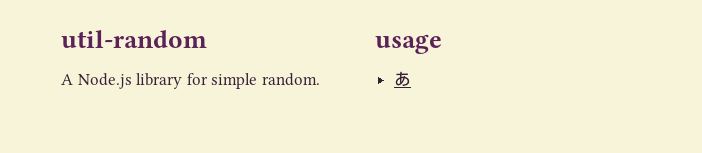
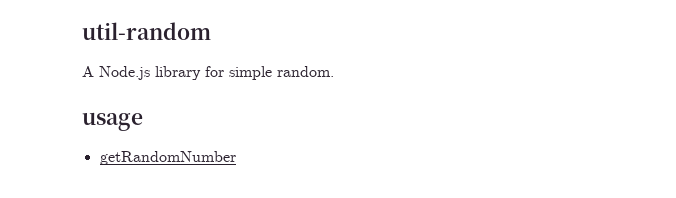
[393,71,411,87] あ -> [99,151,236,165] getRandomNumber

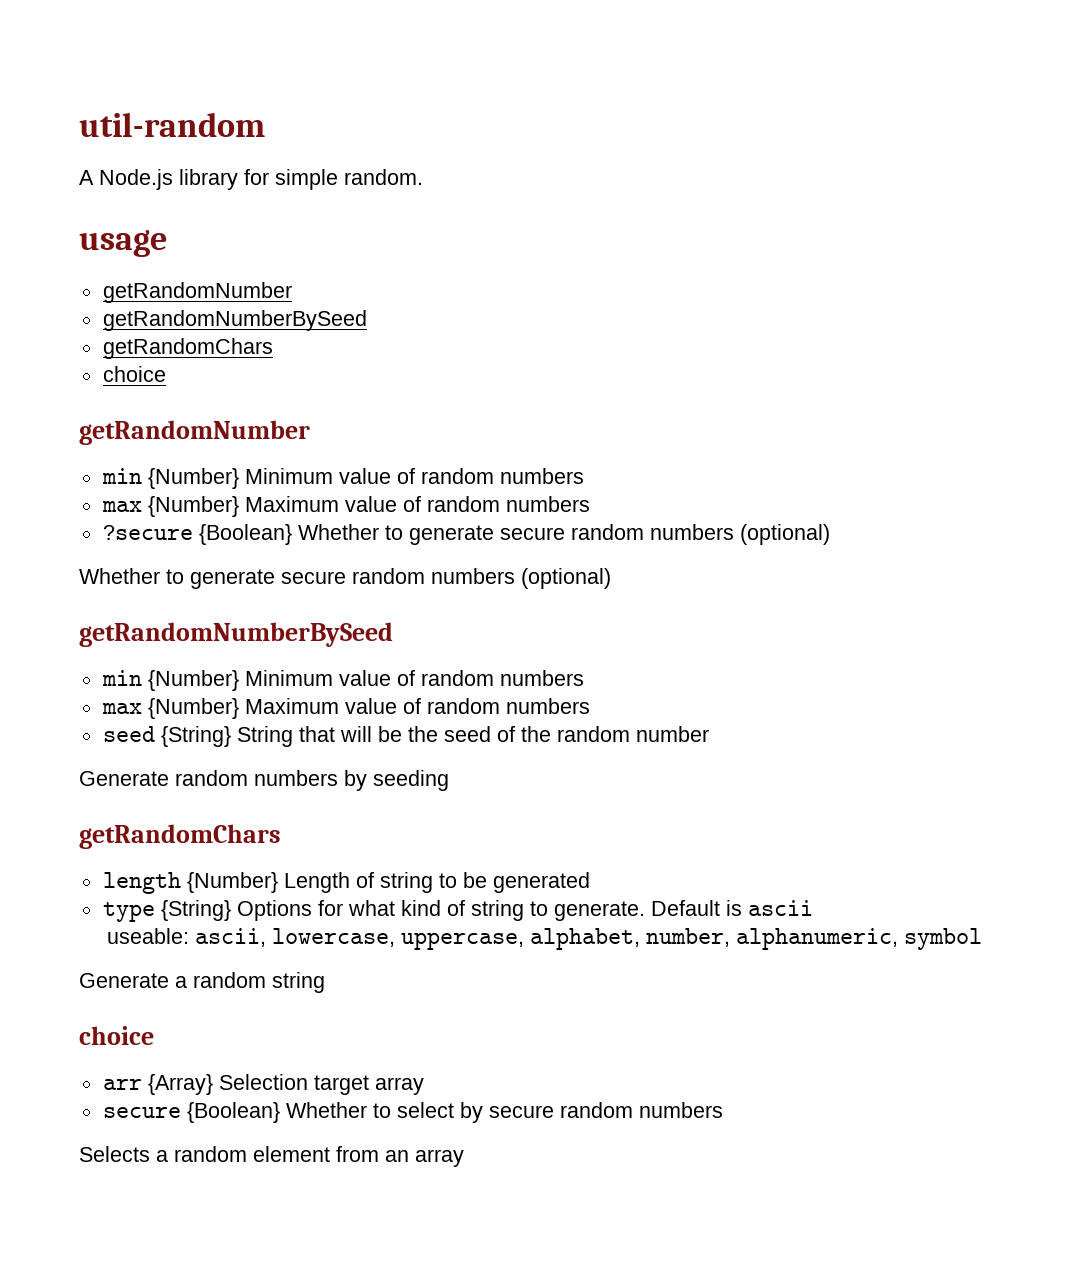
(236, 158) none -> [102,310,367,331] [102,338,273,359] [102,366,166,382] [79,420,310,445] [101,468,584,489] [101,496,590,517] [102,524,830,545] [79,568,611,589] [79,622,393,647] [101,670,584,691] [101,698,590,719] [102,726,709,747] [79,770,449,791] [79,824,281,849] [102,872,590,894] [102,900,813,922] [107,928,983,950] [79,972,325,993] [79,1026,154,1045] [102,1074,424,1095] [102,1102,723,1123] [79,1146,464,1167] // getRandomNumberBySeed // getRandomChars // choice // getRandomNumber // min {Number} Minimum value of random numbers // max {Number} Maximum value of random numbers // ?secure {Boolean} Whether to generate secure random numbers (optional) // Whether to generate secure random numbers (optional) // getRandomNumberBySeed // min {Number} Minimum value of random numbers // max {Number} Maximum value of random numbers // seed {String} String that will be the seed of the random number // Generate random numbers by seeding // getRandomChars // length {Number} Length of string to be generated // type {String} Options for what kind of string to generate. Default is ascii // useable: ascii, lowercase, uppercase, alphabet, number, alphanumeric, symbol // Generate a random string // choice // arr {Array} Selection target array // secure {Boolean} Whether to select by secure random numbers // Selects a random element from an array

